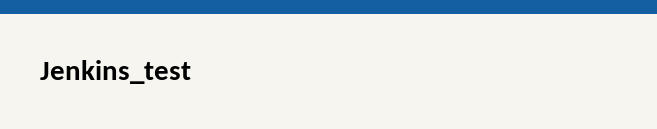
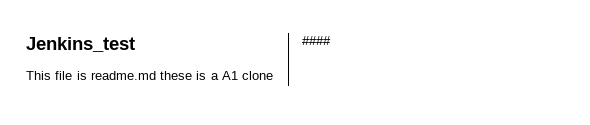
(191, 72) none -> [26,71,273,80] [302,36,331,45] // This file is readme.md these is a A1 clone ####

